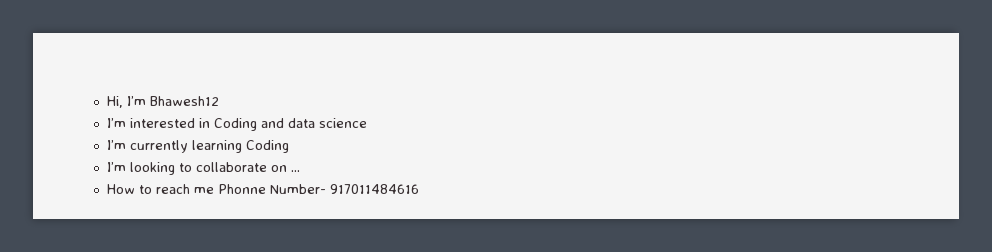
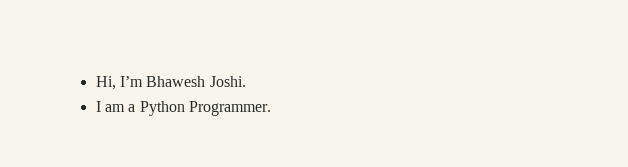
[149,96,219,106] [106,118,367,131] [106,140,289,153] [106,162,300,175] [106,184,419,194] Bhawesh12 // I’m interested in Coding and data science // I’m currently learning Coding // I’m looking to collaborate on ... // How to reach me Phonne Number- 917011484616 -> [146,76,246,87] [95,101,271,116] Bhawesh Joshi. // I am a Python Programmer.

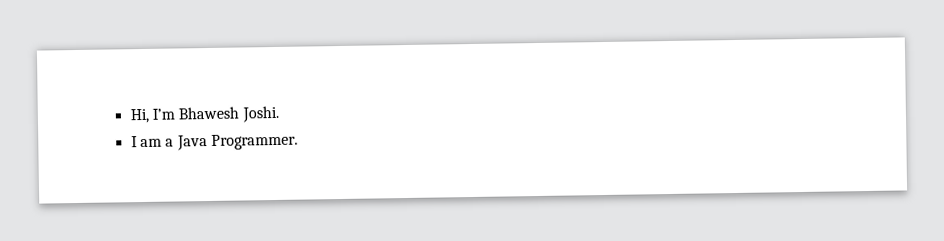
[139,101,185,116] Python -> [176,135,208,151] Java

